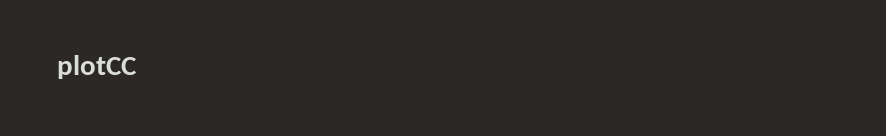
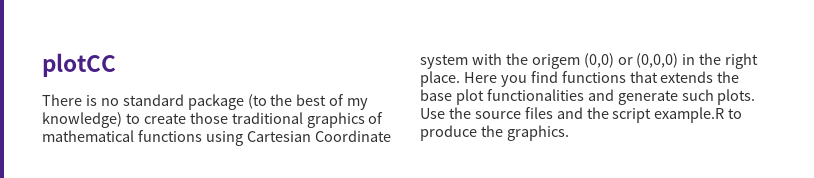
(137, 67) none -> [42,94,369,110] [42,112,384,128] [42,130,391,146] [420,53,759,69] [420,71,740,87] [420,89,756,105] [420,107,743,123] [420,125,569,141] // There is no standard package (to the best of my knowledge) to create those traditional graphics of mathematical functions using Cartesian Coordinate system with the origem (0,0) or (0,0,0) in the right place. Here you find functions that extends the base plot functionalities and generate such plots. Use the source files and the script example.R to produce the graphics.

